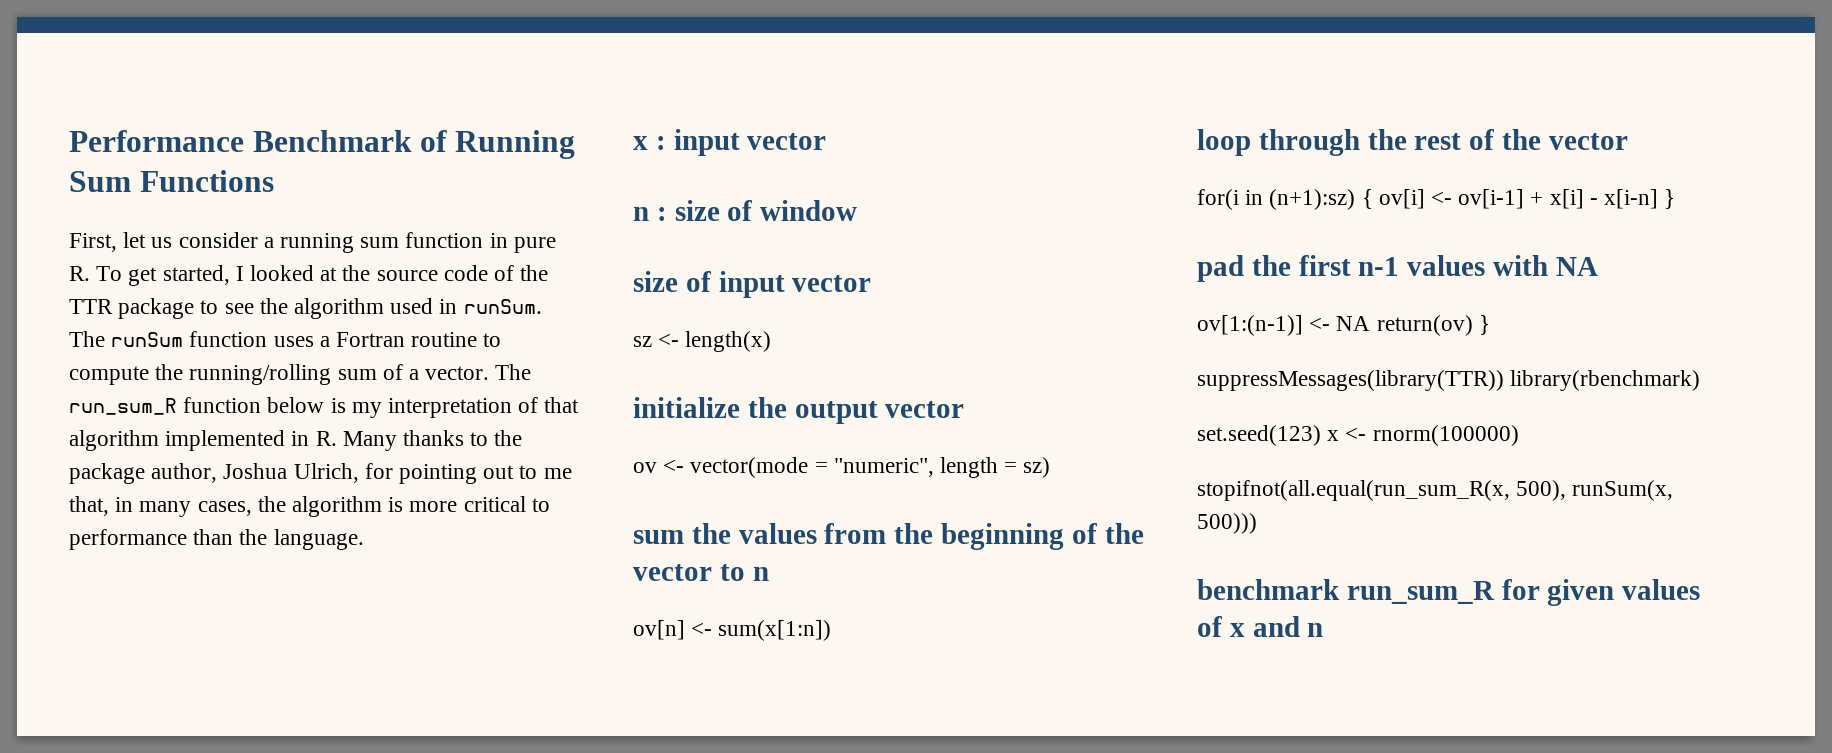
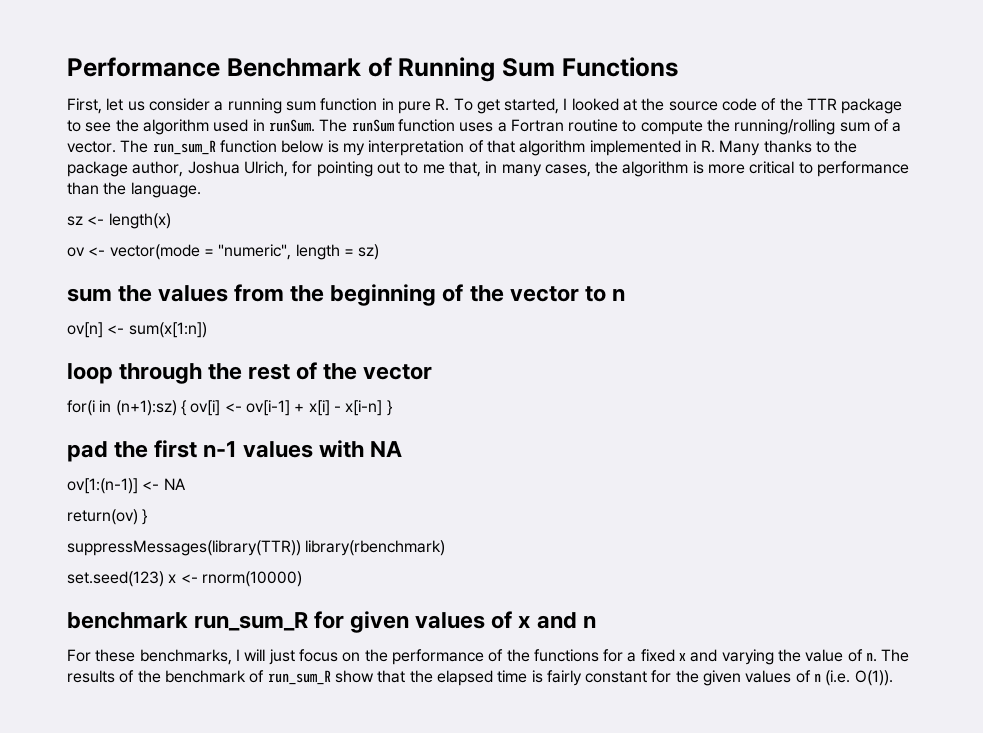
[633,129,827,156] [633,200,858,221] [633,271,872,298] // x : input vector // n : size of window // size of input vector -> (201, 190) none
[633,397,965,424] // initialize the output vector -> (171, 221) none
(1371, 323) none -> (186, 484) //
[1372,425,1519,446] [1197,480,1674,501] [1197,513,1257,534] rnorm(100000) // stopifnot(all.equal(run_sum_R(x, 500), runSum(x, 500))) -> [201,571,302,587] rnorm(10000)
(1324, 630) none -> [67,649,910,665] [67,670,893,686] // For these benchmarks, I will just focus on the performance of the functions for a fixed x and varying the value of n. The results of the benchmark of run_sum_R show that the elapsed time is fairly constant for the given values of n (i.e. O(1)).

